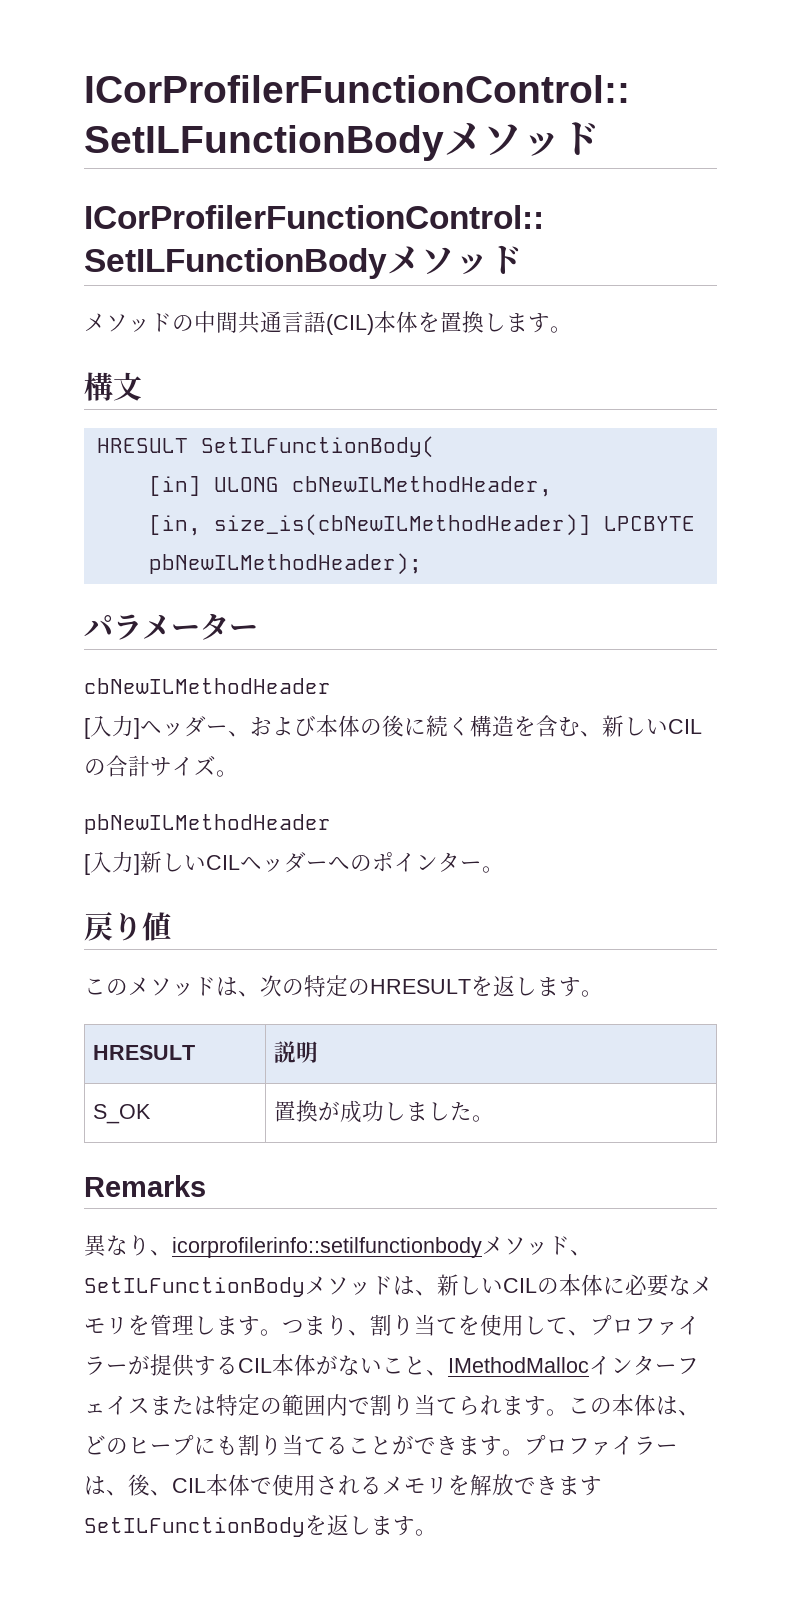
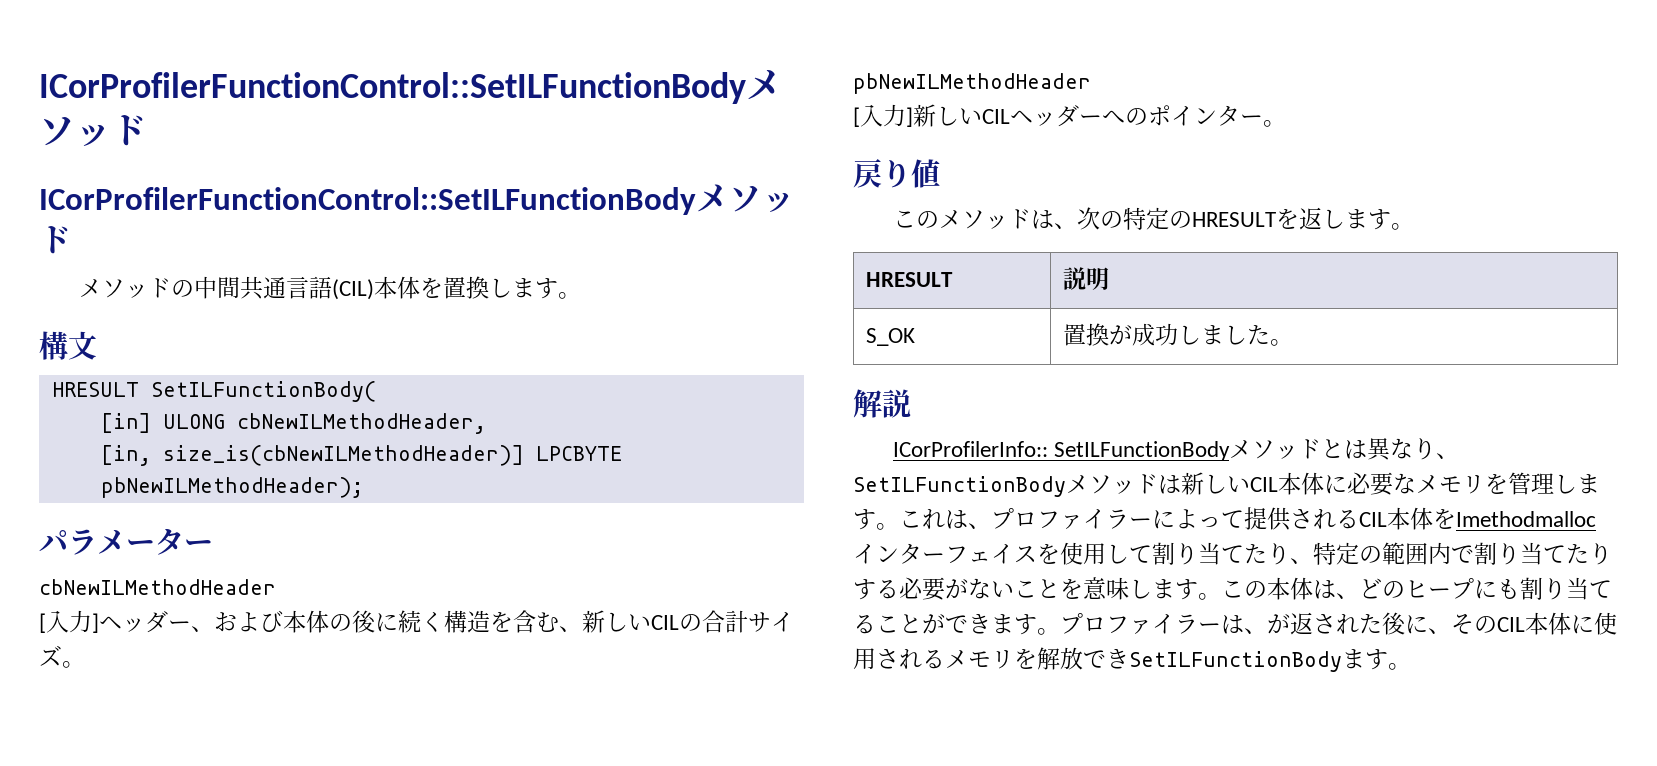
[84,1175,206,1197] [84,1235,570,1258] Remarks // 異なり、icorprofilerinfo::setilfunctionbodyメソッド -> [853,389,911,418] [892,438,1436,461] 解説 // ICorProfilerInfo:: SetILFunctionBodyメソッドとは異なり
[415,1274,559,1296] 、新しいCILの -> [1181,472,1278,495] 新しいCIL
[282,1314,700,1336] [84,1354,699,1377] [84,1395,216,1415] つまり、割り当てを使用して、プロファイラーが提供するCIL本体がないこと、IMethodMallocインターフェイスまたは -> [899,507,1596,531] [853,542,1313,565] これは、プロファイラーによって提供されるCIL本体をImethodmallocインターフェイスを使用して割り当てたり、
[458,1395,502,1415] られ -> [1566,543,1612,565] [853,577,1152,601] たりする必要がないことを意味し
[128,1474,272,1496] 後、CIL本体で -> [1267,612,1594,635] が返された後に、そのCIL本体に
[558,1476,602,1496] [84,1514,371,1537] ますSetILFunctionBodyを返し -> [1129,651,1342,672] SetILFunctionBody

